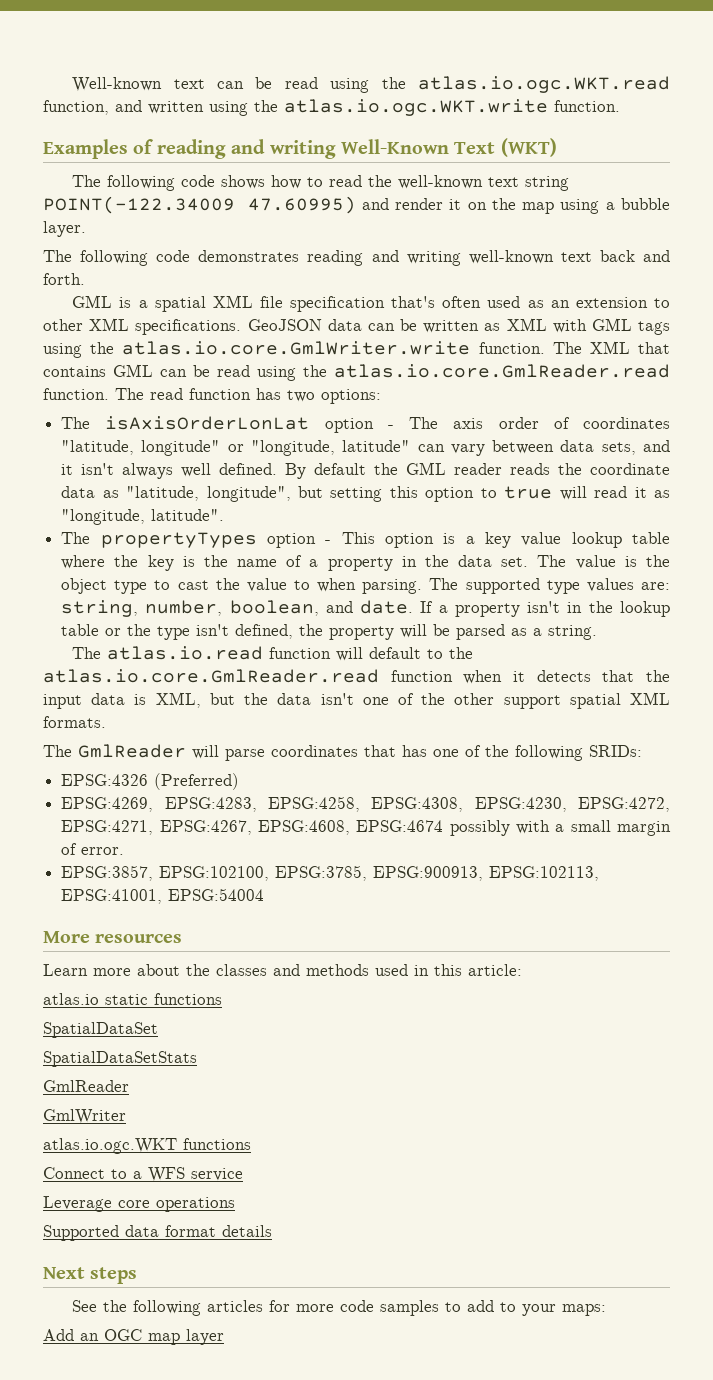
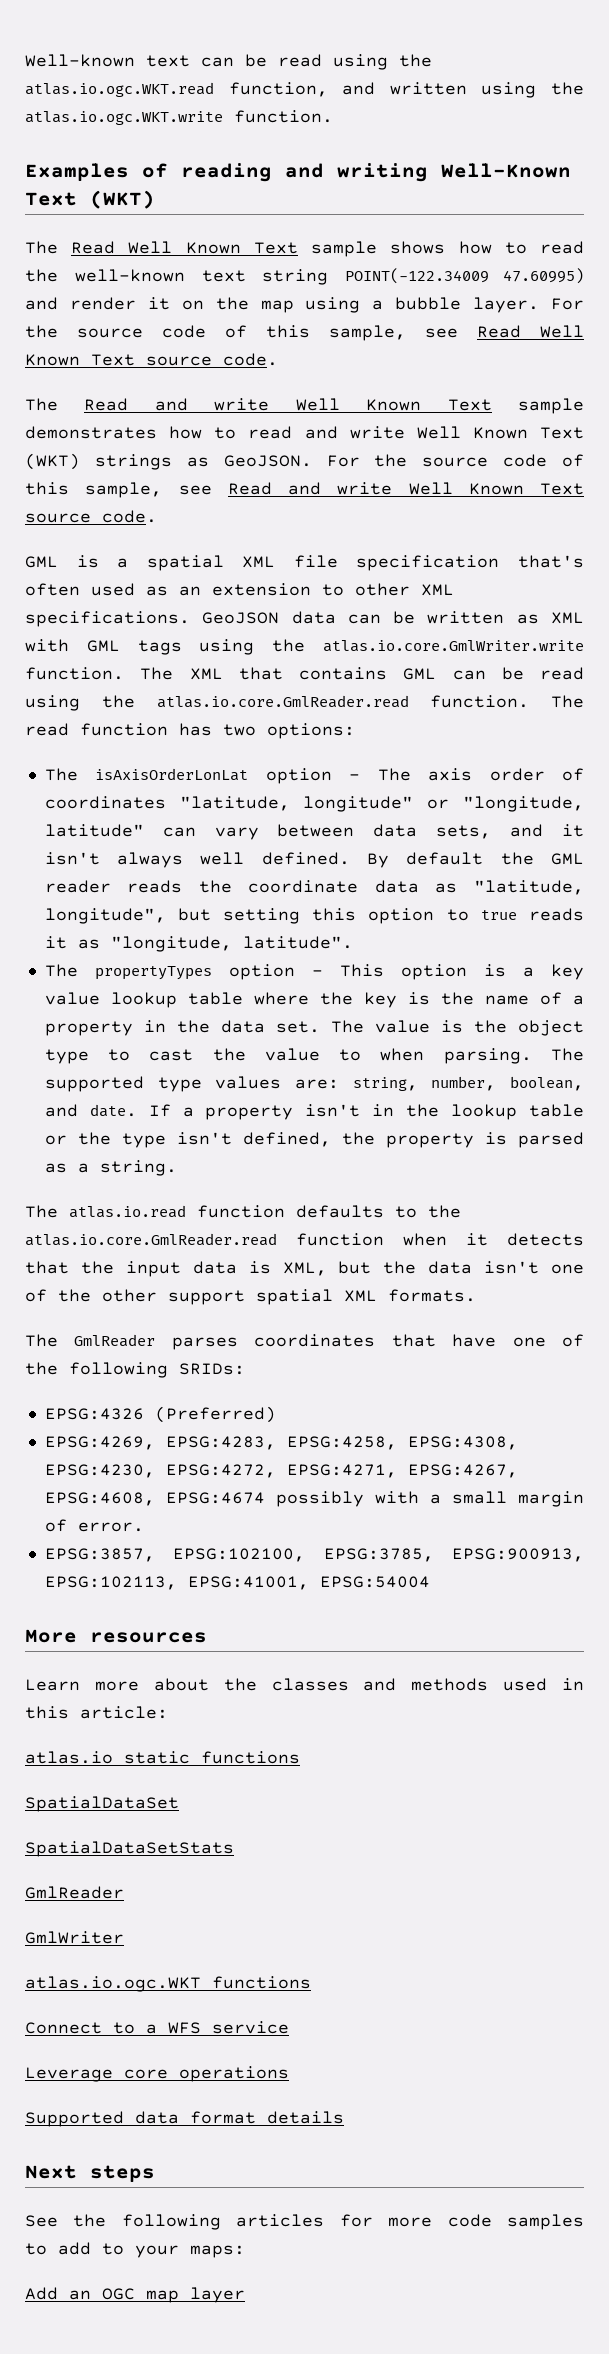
[107,175,216,191] following code -> [71,241,378,257] Read Well Known Text sample
[43,250,671,266] [43,273,85,285] // The following code demonstrates reading and writing well-known text back and forth. -> [550,298,584,310] [25,325,584,341] [25,353,278,366] [25,398,584,414] [25,426,584,439] [25,453,584,470] [25,482,584,498] [25,510,157,523] For the source code of this sample, see Read Well Known Text source code. // The Read and write Well Known Text sample demonstrates how to read and write Well Known Text (WKT) strings as GeoJSON. For the source code of this sample, see Read and write Well Known Text source code.
[559,486,628,500] will read -> [529,908,584,921] reads
[400,624,451,638] will be -> [484,1132,507,1145] is
[336,647,422,661] will default -> [296,1205,384,1218] defaults
[192,745,265,761] will parse -> [171,1337,238,1350] parses
[402,745,427,757] has -> [452,1334,497,1347] have

